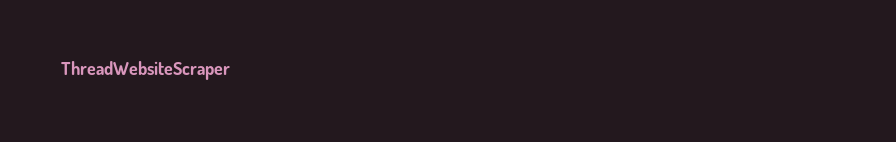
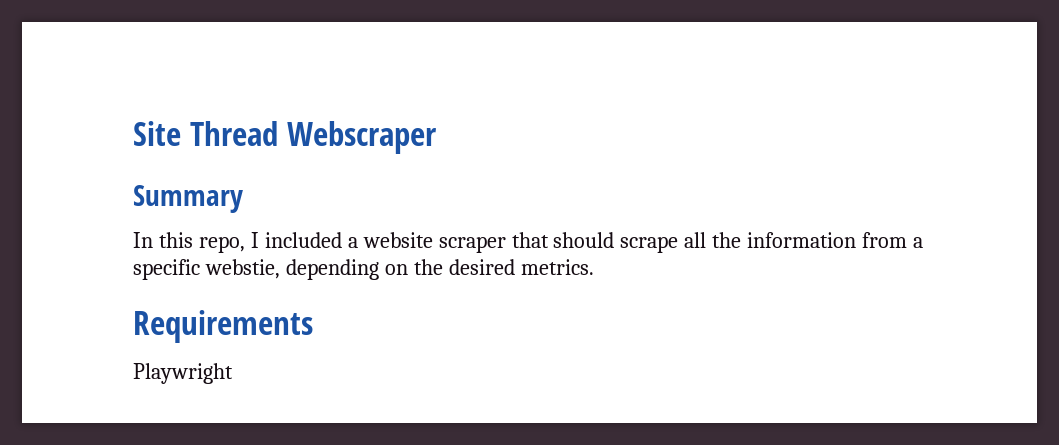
[61,61,230,80] ThreadWebsiteScraper -> [133,121,437,154] [133,185,243,213] [133,232,924,253] [133,259,594,280] [133,310,313,343] [133,363,233,384] Site Thread Webscraper // Summary // In this repo, I included a website scraper that should scrape all the information from a specific webstie, depending on the desired metrics. // Requirements // Playwright

